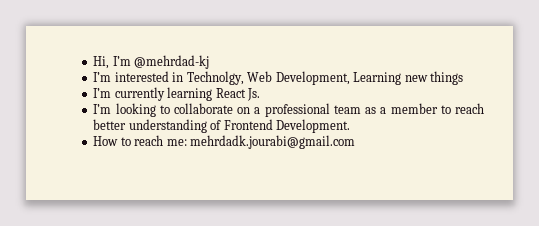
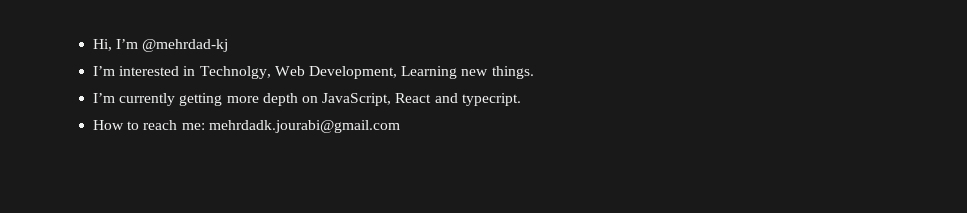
[430,71,464,85] things -> [491,66,534,79] things.
[167,87,261,101] [93,103,485,117] [93,119,351,133] learning React Js. // I’m looking to collaborate on a professional team as a member to reach better understanding of Frontend Development. -> [179,93,521,106] getting more depth on JavaScript, React and typecript.

